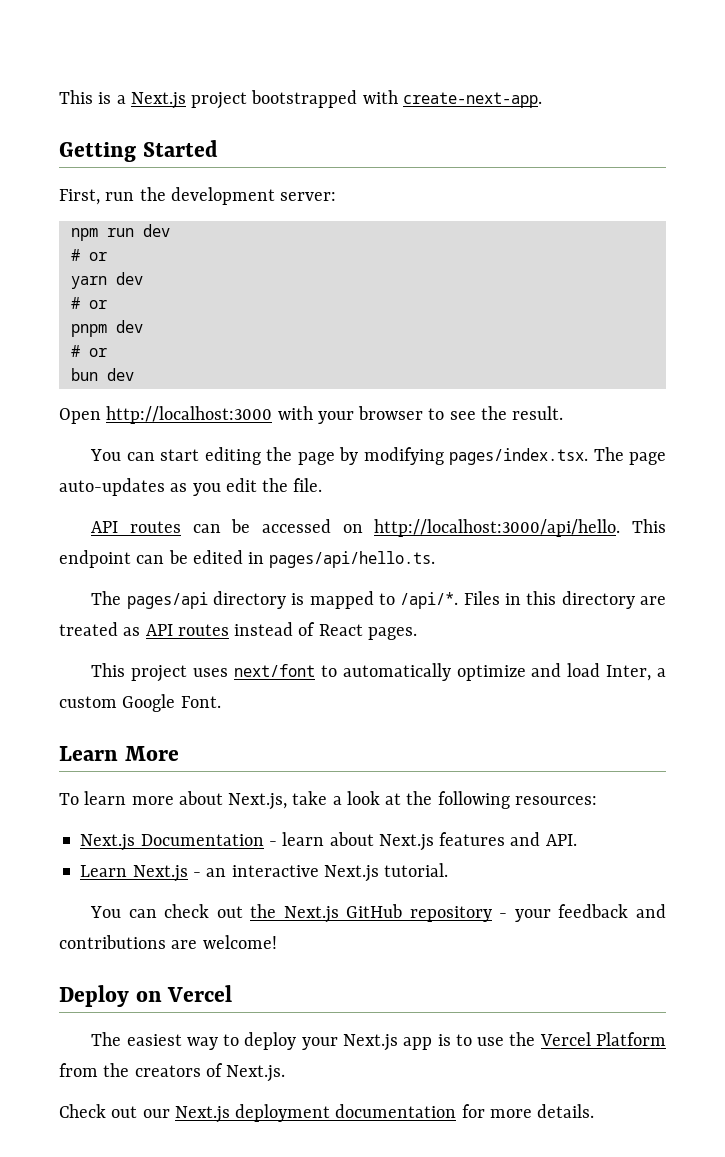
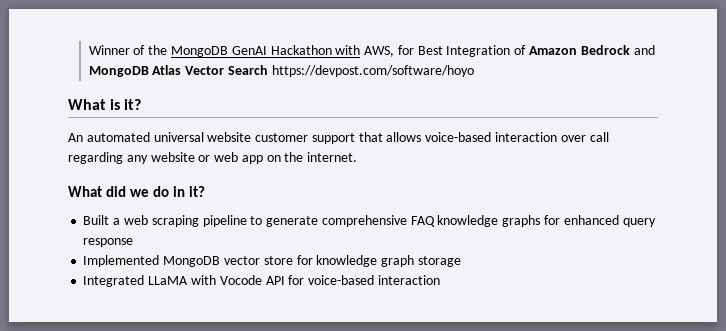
[59,90,542,109] [59,140,218,162] [59,187,337,205] [70,224,170,241] [70,249,107,261] [70,272,143,289] [70,297,107,309] [70,320,143,337] [70,345,107,357] [70,368,134,381] [59,406,564,424] [90,447,667,465] [59,478,323,496] [91,519,666,537] [59,550,436,568] [91,591,666,609] [59,622,417,640] [91,663,666,682] [59,694,221,712] [59,746,179,761] [59,791,597,810] [80,832,577,851] [80,863,449,882] [90,904,666,923] [59,935,277,949] [59,985,233,1007] [91,1032,666,1051] [59,1063,286,1082] [59,1104,595,1123] This is a Next.js project bootstrapped with create-next-app. // Getting Started // First, run the development server: // npm run dev // # or // yarn dev // # or // pnpm dev // # or // bun dev // Open http://localhost:3000 with your browser to see the result. // You can start editing the page by modifying pages/index.tsx. The page auto-updates as you edit the file. // API routes can be accessed on http://localhost:3000/api/hello. This endpoint can be edited in pages/api/hello.ts. // The pages/api directory is mapped to /api/*. Files in this directory are treated as API routes instead of React pages. // This project uses next/font to automatically optimize and load Inter, a custom Google Font. // Learn More // To learn more about Next.js, take a look at the following resources: // Next.js Documentation - learn about Next.js features and API. // Learn Next.js - an interactive Next.js tutorial. // You can check out the Next.js GitHub repository - your feedback and contributions are welcome! // Deploy on Vercel // The easiest way to deploy your Next.js app is to use the Vercel Platform from the creators of Next.js. // Check out our Next.js deployment documentation for more details. -> [88,45,655,57] [88,65,474,77] [68,99,142,110] [68,132,609,144] [68,152,358,164] [68,186,205,197] [83,215,656,227] [83,238,134,247] [83,255,461,267] [83,275,440,287] Winner of the MongoDB GenAI Hackathon with AWS, for Best Integration of Amazon Bedrock and MongoDB Atlas Vector Search https://devpost.com/software/hoyo // What is it? // An automated universal website customer support that allows voice-based interaction over call regarding any website or web app on the internet. // What did we do in it? // Built a web scraping pipeline to generate comprehensive FAQ knowledge graphs for enhanced query response // Implemented MongoDB vector store for knowledge graph storage // Integrated LLaMA with Vocode API for voice-based interaction

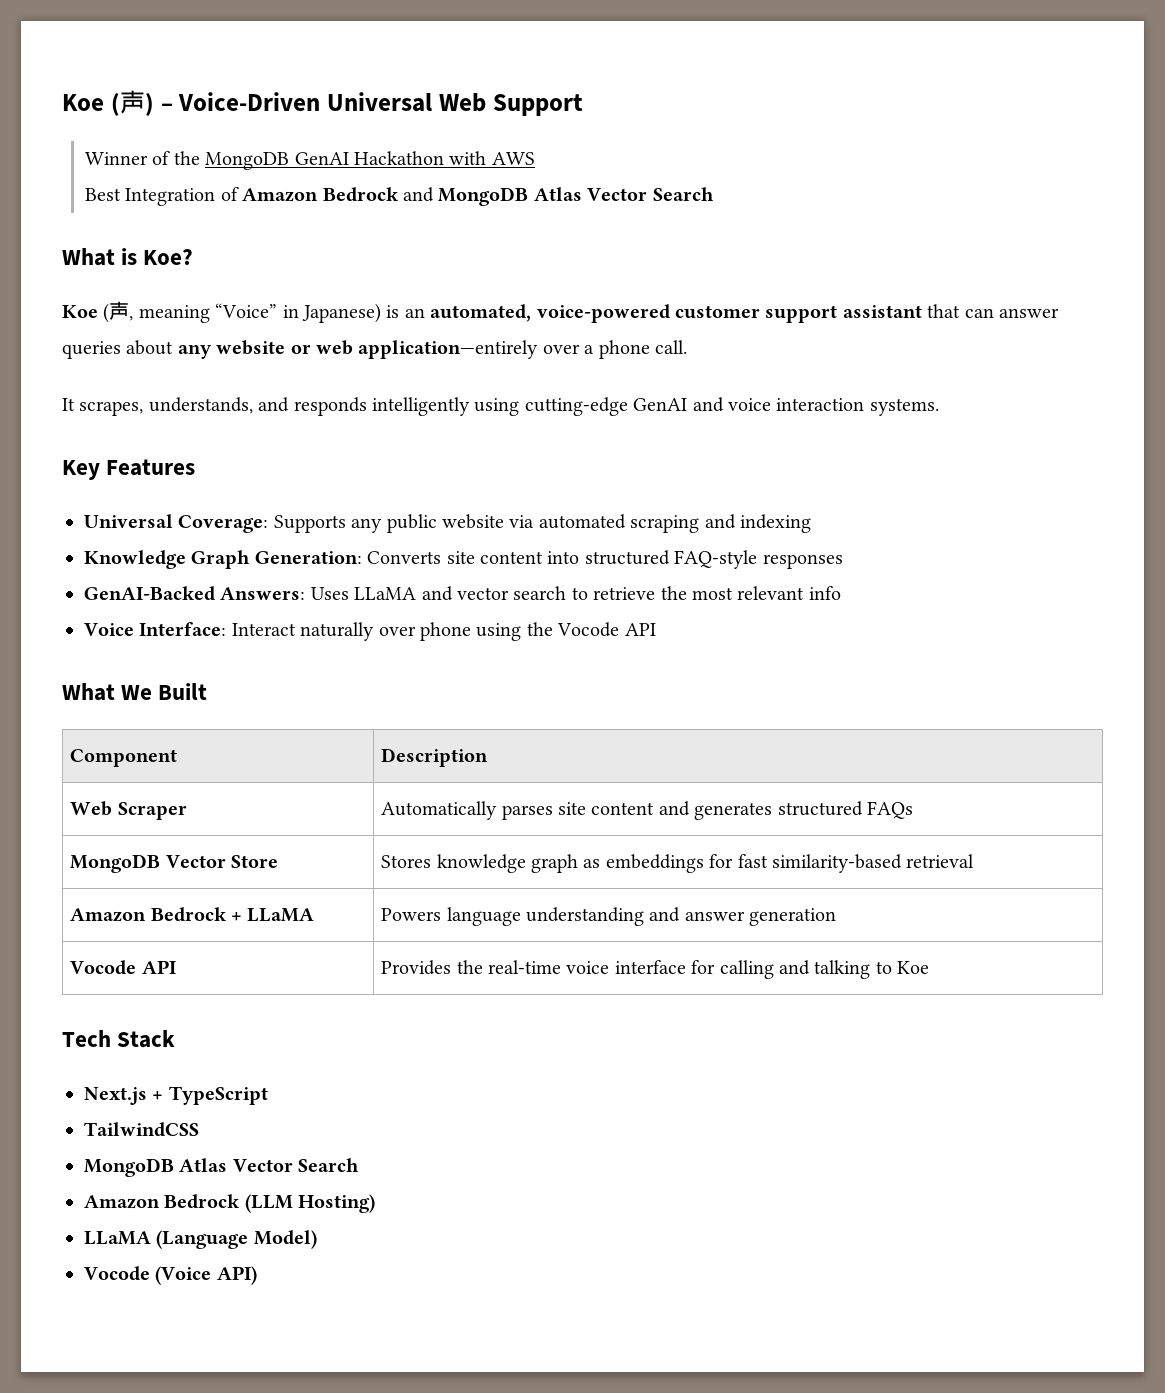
(88, 50) none -> [62,90,583,116] Koe (声) – Voice-Driven Universal Web Support //
[364,45,414,57] AWS, for -> [491,152,535,165] AWS //
[271,65,474,77] https://devpost.com/software/hoyo -> (714, 194) none
[124,99,142,110] [68,132,609,144] [68,152,358,164] [68,186,205,197] [83,215,656,227] [83,238,134,247] [83,255,461,267] [83,275,440,287] it? // An automated universal website customer support that allows voice-based interaction over call regarding any website or web app on the internet. // What did we do in it? // Built a web scraping pipeline to generate comprehensive FAQ knowledge graphs for enhanced query response // Implemented MongoDB vector store for knowledge graph storage // Integrated LLaMA with Vocode API for voice-based interaction -> [143,249,194,265] [62,301,1059,323] [62,340,687,359] [62,397,939,416] [62,459,196,480] [84,514,811,533] [84,550,843,569] [84,586,841,601] [84,622,656,641] [62,683,208,701] [70,749,178,767] [381,748,489,767] [70,801,187,820] [381,801,914,820] [70,854,279,873] [381,854,975,873] [70,907,315,922] [381,907,837,926] [70,960,176,975] [381,960,930,979] [62,1030,176,1048] [84,1086,268,1105] [84,1122,199,1137] [84,1158,360,1177] [84,1194,376,1213] [84,1230,317,1249] [84,1266,257,1285] Koe? // Koe (声, meaning “Voice” in Japanese) is an automated, voice-powered customer support assistant that can answer queries about any website or web application—entirely over a phone call. // It scrapes, understands, and responds intelligently using cutting-edge GenAI and voice interaction systems. // Key Features // Universal Coverage: Supports any public website via automated scraping and indexing // Knowledge Graph Generation: Converts site content into structured FAQ-style responses // GenAI-Backed Answers: Uses LLaMA and vector search to retrieve the most relevant info // Voice Interface: Interact naturally over phone using the Vocode API // What We Built // Component | Description // Web Scraper | Automatically parses site content and generates structured FAQs // MongoDB Vector Store | Stores knowledge graph as embeddings for fast similarity-based retrieval // Amazon Bedrock + LLaMA | Powers language understanding and answer generation // Vocode API | Provides the real-time voice interface for calling and talking to Koe // Tech Stack // Next.js + TypeScript // TailwindCSS // MongoDB Atlas Vector Search // Amazon Bedrock (LLM Hosting) // LLaMA (Language Model) // Vocode (Voice API)

